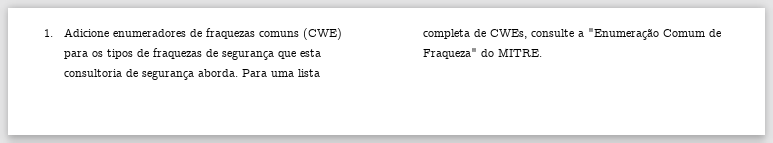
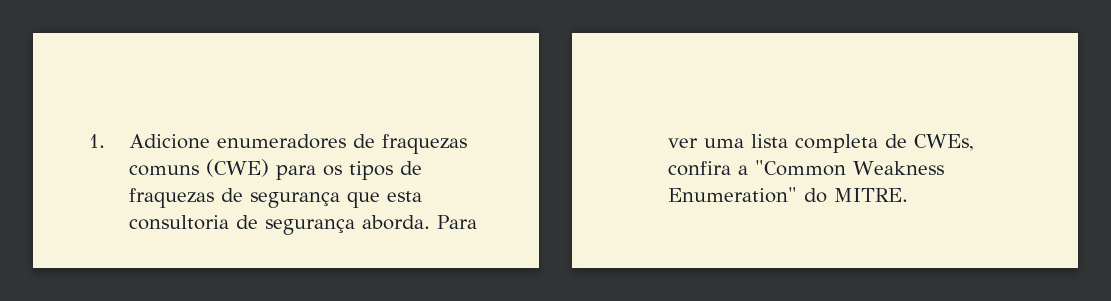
(267, 73) none -> [667,138,698,148] ver
[530,28,721,40] [422,48,477,59] consulte a "Enumeração Comum de Fraqueza" -> [667,160,944,176] [667,187,797,203] confira a "Common Weakness Enumeration"

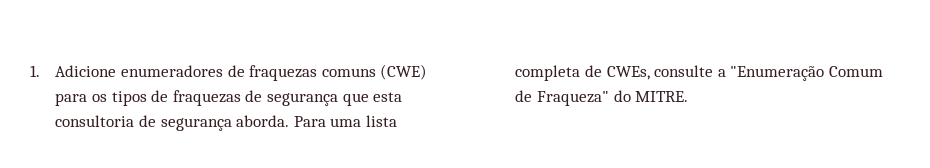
[667,138,698,148] ver -> (326, 121) none
[667,160,944,176] [667,187,797,203] confira a "Common Weakness Enumeration" -> [654,65,883,81] [515,90,609,106] consulte a "Enumeração Comum de Fraqueza"

